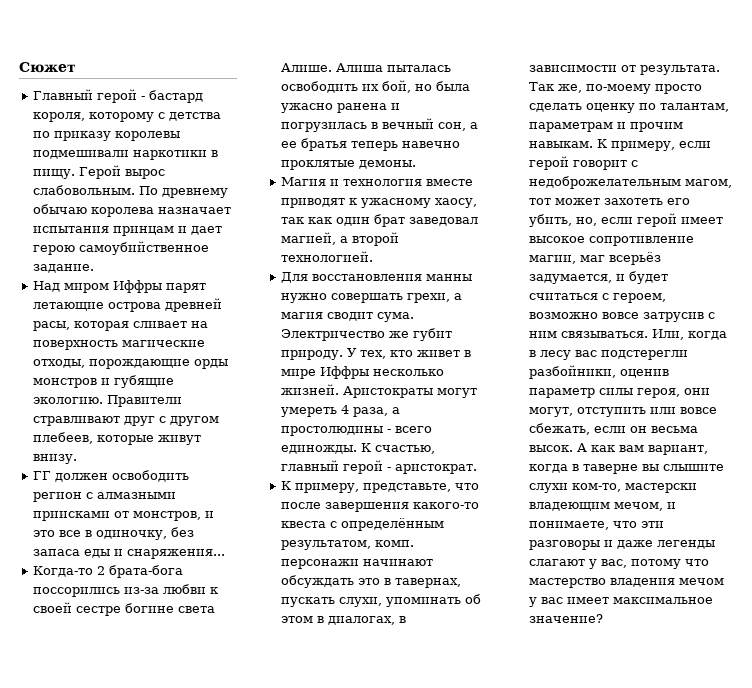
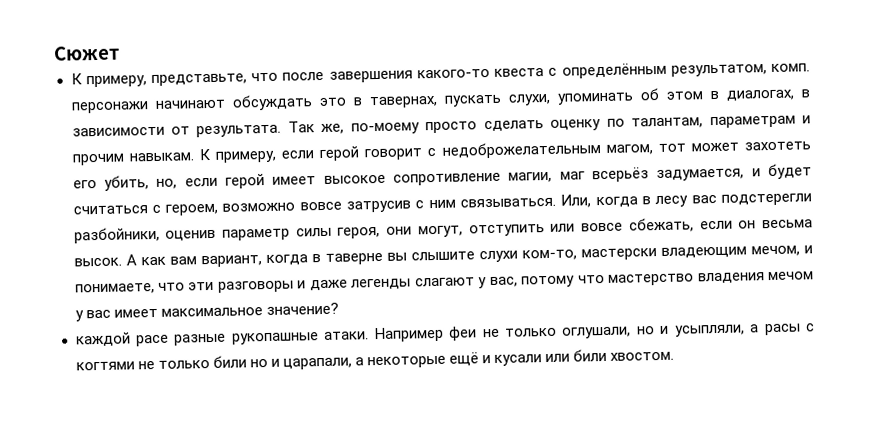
[32,89,203,103] [32,112,221,122] [32,131,180,141] [32,150,218,160] [32,165,165,179] [32,185,228,198] [32,204,231,217] [32,226,222,236] [32,241,209,255] [32,264,94,273] [32,280,206,293] [32,298,222,312] [32,321,208,331] [32,340,205,350] [32,359,228,369] [32,375,174,388] [32,395,182,407] [32,416,219,426] [32,432,201,445] [32,454,77,464] [32,470,189,482] [32,492,176,502] [32,511,214,521] [32,527,194,540] [32,549,225,559] [32,565,183,578] [32,584,218,597] [32,602,215,616] [280,63,451,72] [280,80,470,93] [280,103,400,113] [280,118,478,132] [280,138,460,151] [280,160,416,170] [280,177,473,186] [280,198,477,208] [280,214,478,227] [280,232,399,246] [280,251,373,262] [280,272,472,283] [280,293,462,303] [280,312,414,322] [280,328,452,341] [280,348,471,360] [280,366,444,379] [280,384,477,398] [280,405,400,417] [280,426,432,436] [280,443,435,454] [280,460,477,474] // Главный герой - бастард короля, которому с детства по приказу королевы подмешивали наркотики в пищу. Герой вырос слабовольным. По древнему обычаю королева назначает испытания принцам и дает герою самоубийственное задание. // Над миром Иффры парят летающие острова древней расы, которая сливает на поверхность магические отходы, порождающие орды монстров и губящие экологию. Правители стравливают друг с другом плебеев, которые живут внизу. // ГГ должен освободить регион с алмазными приисками от монстров, и это все в одиночку, без запаса еды и снаряжения... // Когда-то 2 брата-бога поссорились из-за любви к своей сестре богине света Алише. Алиша пыталась освободить их бой, но была ужасно ранена и погрузилась в вечный сон, а ее братья теперь навечно проклятые демоны. // Магия и технология вместе приводят к ужасному хаосу, так как один брат заведовал магией, а второй технологией. // Для восстановления манны нужно совершать грехи, а магия сводит сума. Электричество же губит природу. У тех, кто живет в мире Иффры несколько жизней. Аристократы могут умереть 4 раза, а простолюдины - всего единожды. К счастью, главный герой - аристократ. -> (120, 53) none
(603, 618) none -> [75,323,815,347] [75,348,675,371] // каждой расе разные рукопашные атаки. Например феи не только оглушали, но и усыпляли, а расы с когтями не только били но и царапали, а некоторые ещё и кусали или били хвостом.

